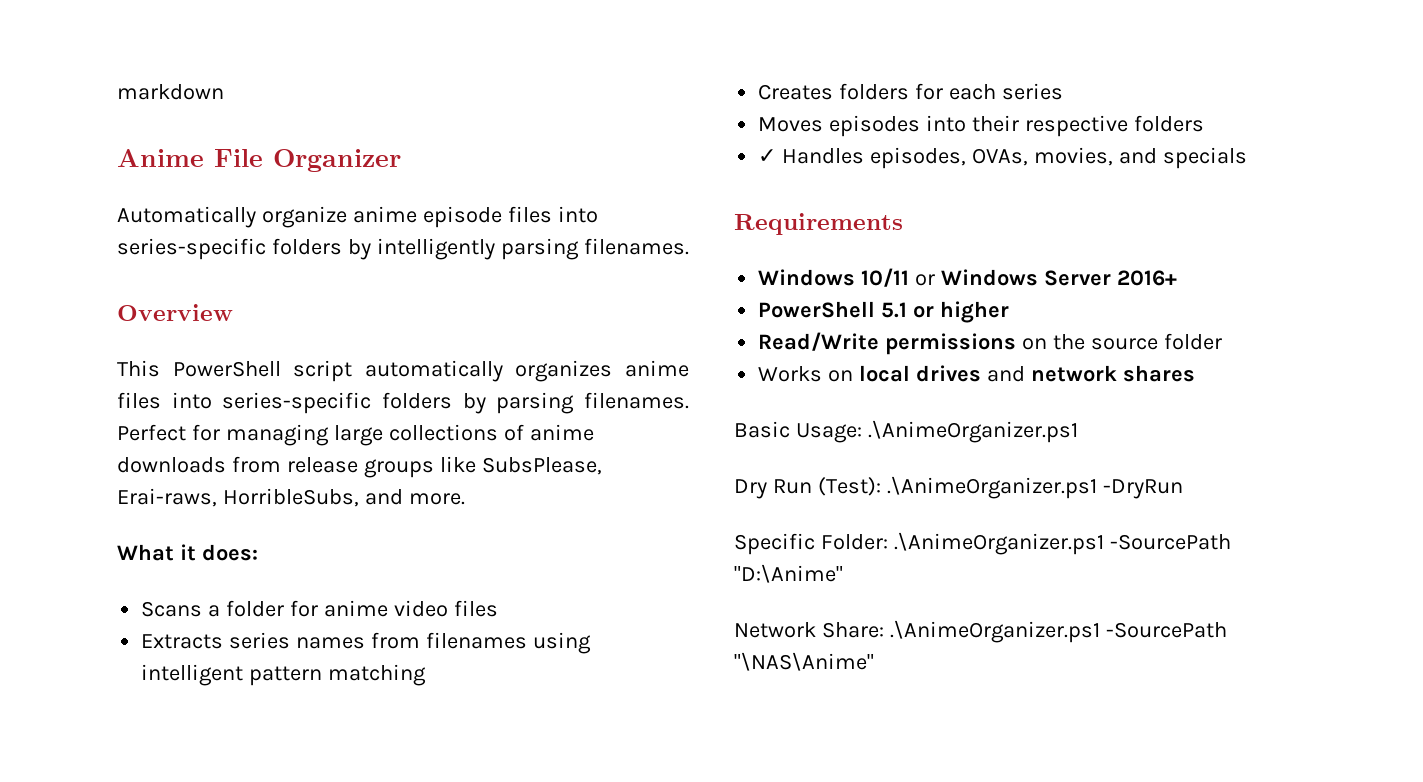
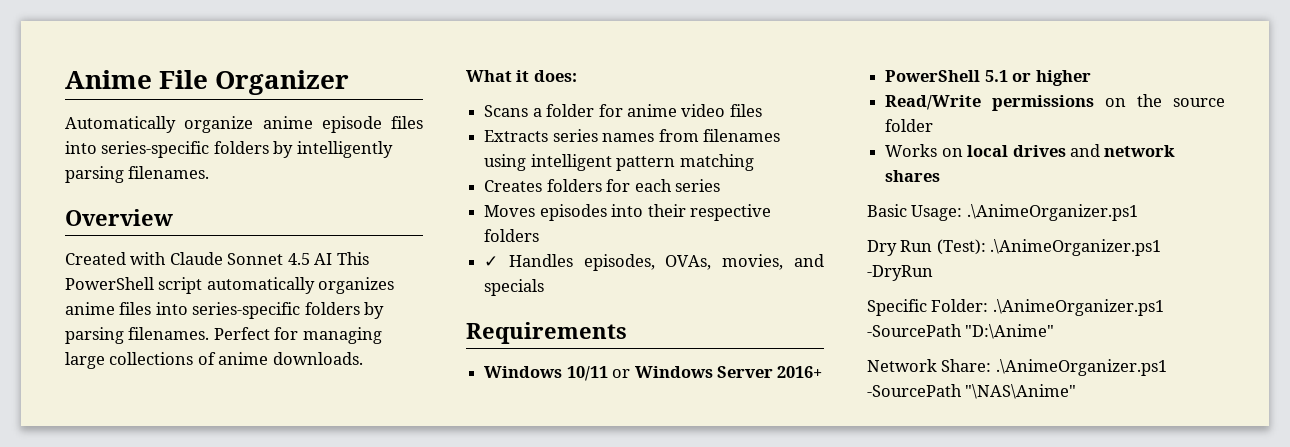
[117,84,224,100] markdown // -> (65, 79) none
(233, 312) none -> [65,252,333,265] Created with Claude Sonnet 4.5 AI
[117,456,602,478] [117,488,465,507] downloads from release groups like SubsPlease, Erai-raws, HorribleSubs, and more. -> [272,352,363,365] downloads.

